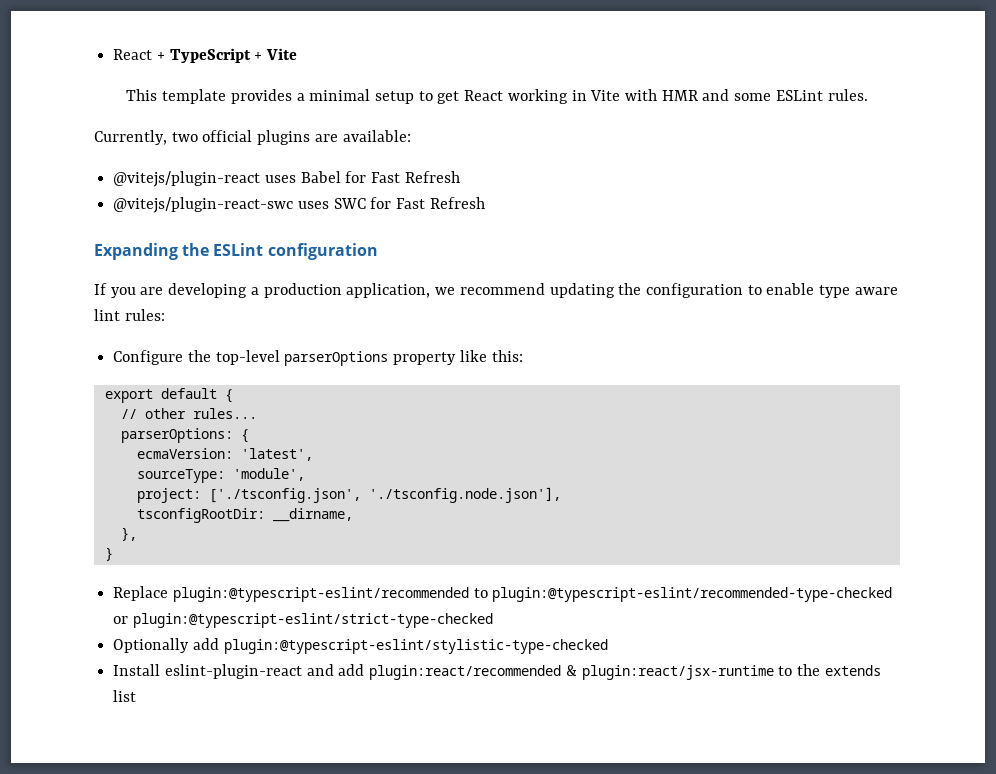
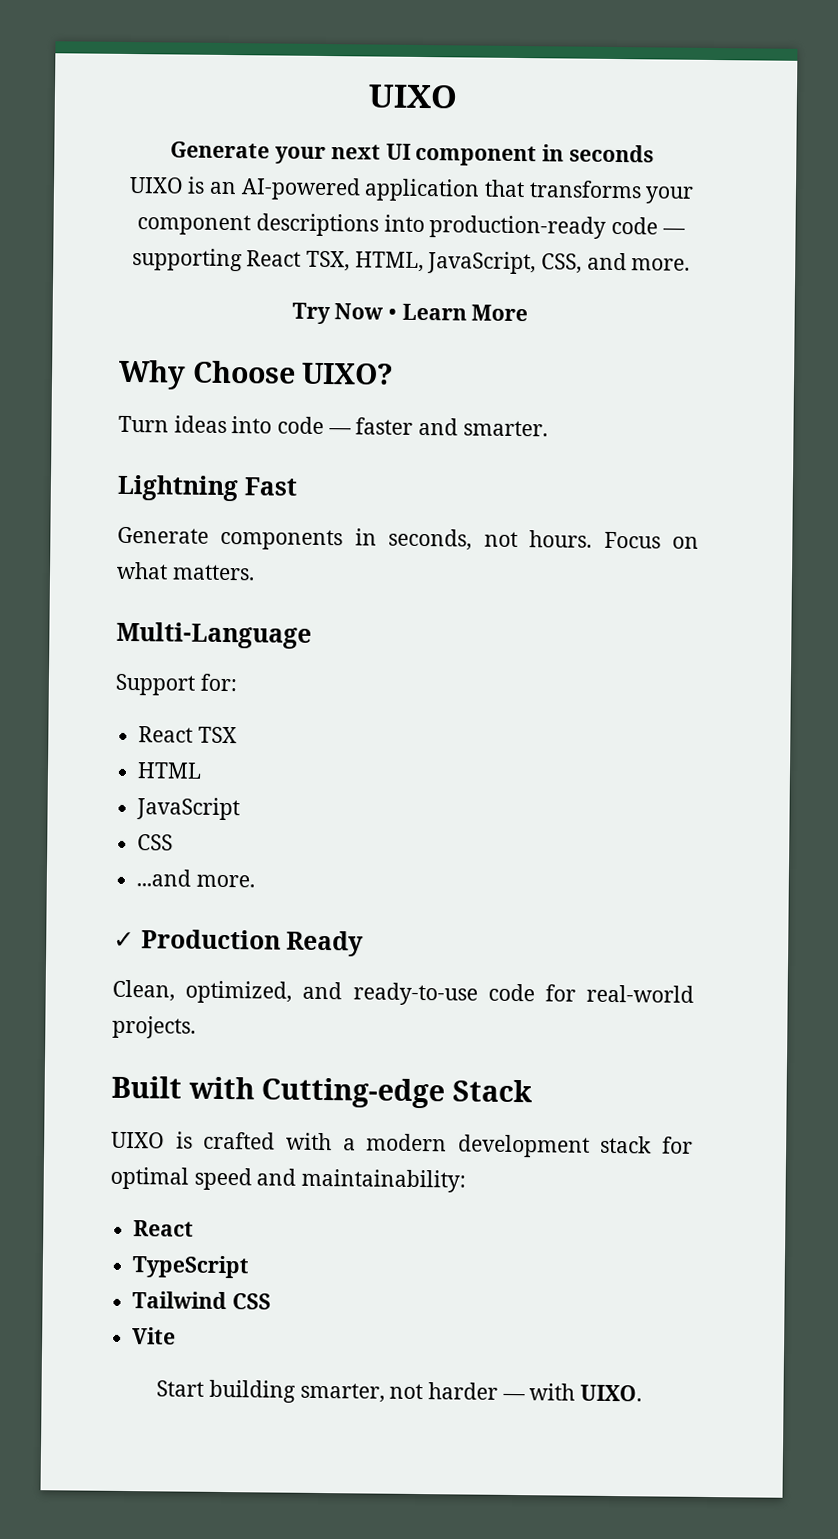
[113,49,165,60] React + -> [367,84,458,109] [170,141,654,167] [128,176,695,204] [137,213,686,239] [131,248,691,275] [291,302,529,325] [118,359,395,390] [118,415,548,437] [117,474,297,502] [117,526,700,551] [116,561,255,581] [116,621,312,649] [115,673,237,696] [138,726,237,744] [137,762,203,779] [136,797,241,821] [137,834,174,851] [136,869,255,888] [113,929,365,957] [112,979,694,1006] [112,1015,196,1039] [111,1075,534,1109] [111,1131,693,1158] [110,1166,467,1193] [133,1220,195,1237] UIXO // Generate your next UI component in seconds // UIXO is an AI-powered application that transforms your component descriptions into production-ready code — supporting React TSX, HTML, JavaScript, CSS, and more. // Try Now • Learn More // Why Choose UIXO? // Turn ideas into code — faster and smarter. // Lightning Fast // Generate components in seconds, not hours. Focus on what matters. // Multi-Language // Support for: // React TSX // HTML // JavaScript // CSS // ...and more. // ✓ Production Ready // Clean, optimized, and ready-to-use code for real-world projects. // Built with Cutting-edge Stack // UIXO is crafted with a modern development stack for optimal speed and maintainability: // React //
[254,52,263,60] + -> [132,1291,271,1310] // Tailwind CSS //
[126,89,868,104] [94,130,411,145] [113,171,460,187] [113,197,485,213] [94,243,378,260] [94,283,898,298] [94,309,165,321] [113,350,523,366] [104,388,233,403] [120,408,257,419] [120,428,249,443] [136,448,313,461] [136,468,305,483] [136,487,561,503] [136,508,353,523] [120,527,137,541] [104,547,113,561] [113,586,893,602] [113,613,493,628] [113,638,608,654] [113,664,881,680] [113,690,137,702] This template provides a minimal setup to get React working in Vite with HMR and some ESLint rules. // Currently, two official plugins are available: // @vitejs/plugin-react uses Babel for Fast Refresh // @vitejs/plugin-react-swc uses SWC for Fast Refresh // Expanding the ESLint configuration // If you are developing a production application, we recommend updating the configuration to enable type aware lint rules: // Configure the top-level parserOptions property like this: // export default { // // other rules... // parserOptions: { // ecmaVersion: 'latest', // sourceType: 'module', // project: ['./tsconfig.json', './tsconfig.node.json'], // tsconfigRootDir: __dirname, // }, // } // Replace plugin:@typescript-eslint/recommended to plugin:@typescript-eslint/recommended-type-checked or plugin:@typescript-eslint/strict-type-checked // Optionally add plugin:@typescript-eslint/stylistic-type-checked // Install eslint-plugin-react and add plugin:react/recommended & plugin:react/jsx-runtime to the extends list -> [156,1379,642,1403] Start building smarter, not harder — with UIXO.

